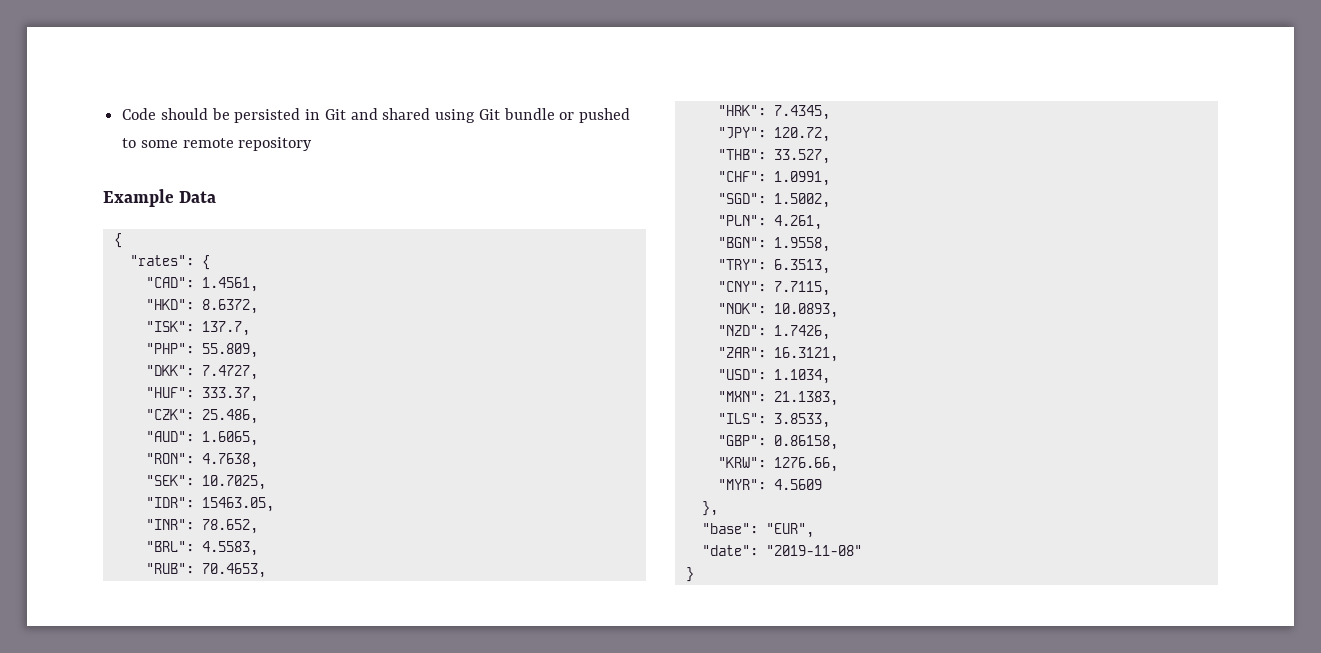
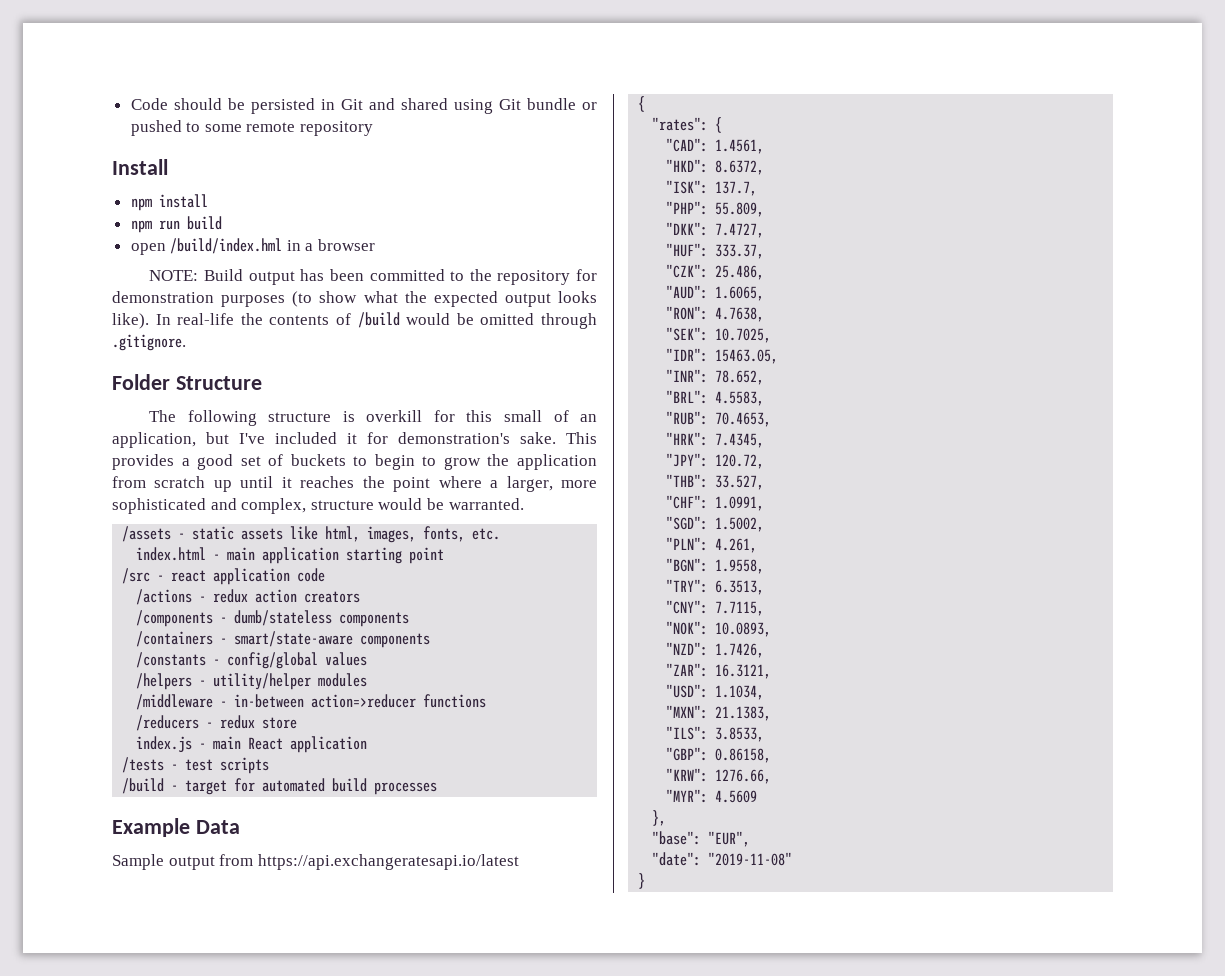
[103,189,217,207] Example Data -> [112,159,168,175] [130,194,208,211] [130,216,222,233] [130,238,376,255] [149,269,597,285] [112,291,597,307] [112,312,597,329] [112,334,186,351] [112,374,262,390] [149,410,598,426] [112,432,597,448] [112,454,597,470] [112,476,597,492] [112,498,524,514] [122,526,501,543] [136,547,445,564] [122,568,326,585] [136,589,361,605] [136,610,410,627] [136,631,431,648] [136,652,368,669] [136,673,368,690] [136,694,487,710] [136,715,298,731] [136,736,368,753] [122,757,270,774] [122,778,438,795] [112,818,240,837] [112,854,519,870] Install // npm install // npm run build // open /build/index.hml in a browser // NOTE: Build output has been committed to the repository for demonstration purposes (to show what the expected output looks like). In real-life the contents of /build would be omitted through .gitignore. // Folder Structure // The following structure is overkill for this small of an application, but I've included it for demonstration's sake. This provides a good set of buckets to begin to grow the application from scratch up until it reaches the point where a larger, more sophisticated and complex, structure would be warranted. // /assets - static assets like html, images, fonts, etc. // index.html - main application starting point // /src - react application code // /actions - redux action creators // /components - dumb/stateless components // /containers - smart/state-aware components // /constants - config/global values // /helpers - utility/helper modules // /middleware - in-between action=>reducer functions // /reducers - redux store // index.js - main React application // /tests - test scripts // /build - target for automated build processes // Example Data // Sample output from https://api.exchangeratesapi.io/latest

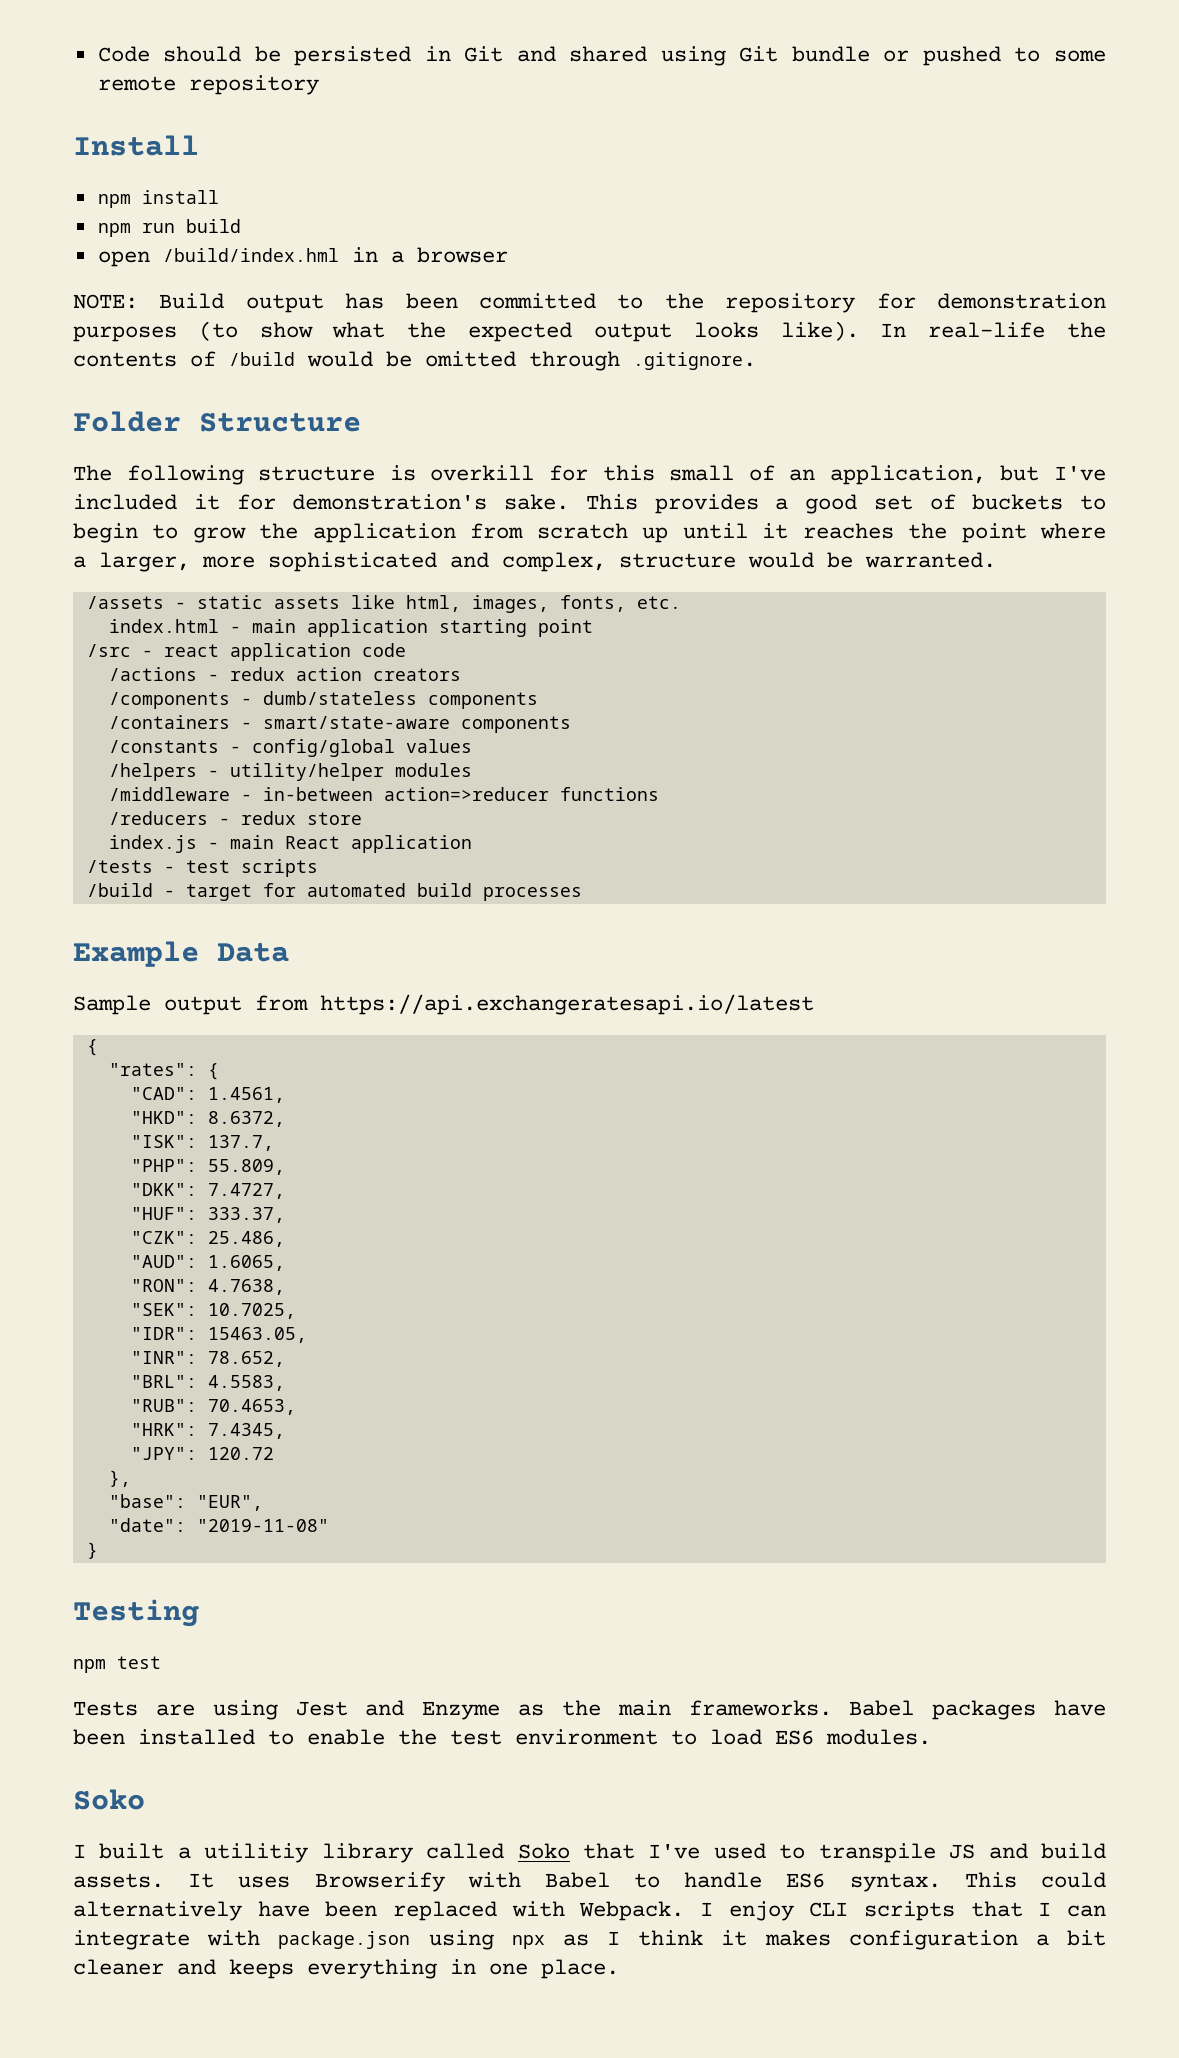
[715,454,765,469] [666,474,765,490] [666,495,765,511] [666,516,765,532] [666,537,758,553] [666,558,765,574] [666,579,765,595] [666,600,765,616] [666,621,772,637] [666,642,765,658] [666,663,772,679] [666,684,765,700] [666,705,772,721] [666,726,765,742] [666,747,772,763] [666,768,772,784] [666,789,758,803] 120.72, // "THB": 33.527, // "CHF": 1.0991, // "SGD": 1.5002, // "PLN": 4.261, // "BGN": 1.9558, // "TRY": 6.3513, // "CNY": 7.7115, // "NOK": 10.0893, // "NZD": 1.7426, // "ZAR": 16.3121, // "USD": 1.1034, // "MXN": 21.1383, // "ILS": 3.8533, // "GBP": 0.86158, // "KRW": 1276.66, // "MYR": 4.5609 -> [207,1447,274,1460] 120.72
(646, 881) none -> [73,1599,199,1627] [73,1656,161,1673] [73,1700,1106,1720] [73,1729,931,1745] [73,1789,145,1810] [73,1843,1106,1863] [73,1872,1106,1892] [73,1901,1106,1921] [73,1930,1106,1950] [73,1959,619,1979] // Testing // npm test // Tests are using Jest and Enzyme as the main frameworks. Babel packages have been installed to enable the test environment to load ES6 modules. // Soko // I built a utilitiy library called Soko that I've used to transpile JS and build assets. It uses Browserify with Babel to handle ES6 syntax. This could alternatively have been replaced with Webpack. I enjoy CLI scripts that I can integrate with package.json using npx as I think it makes configuration a bit cleaner and keeps everything in one place.

